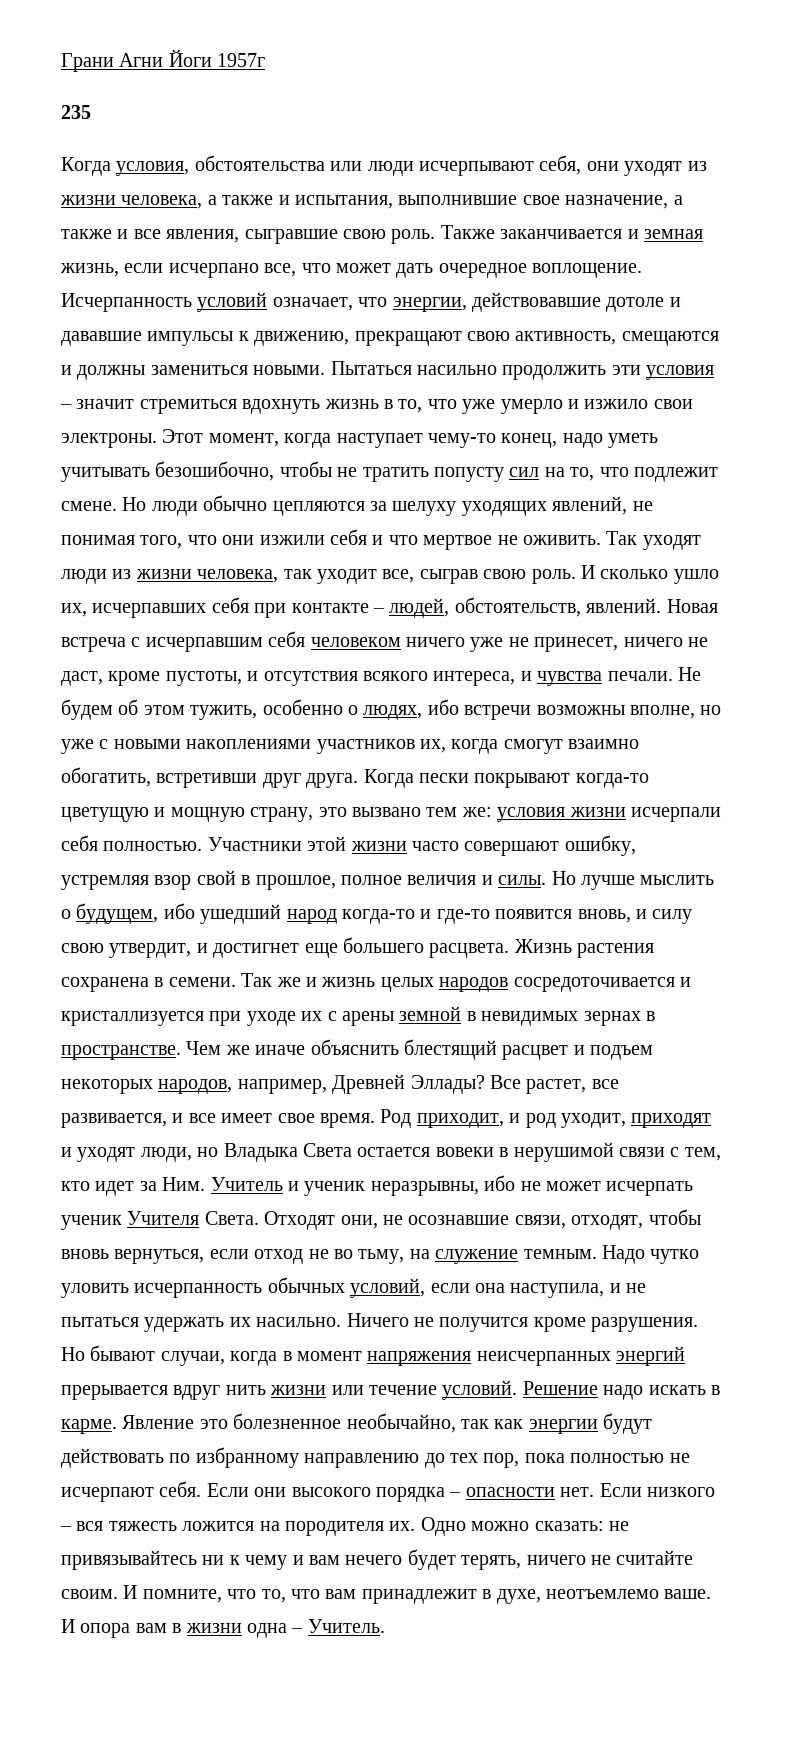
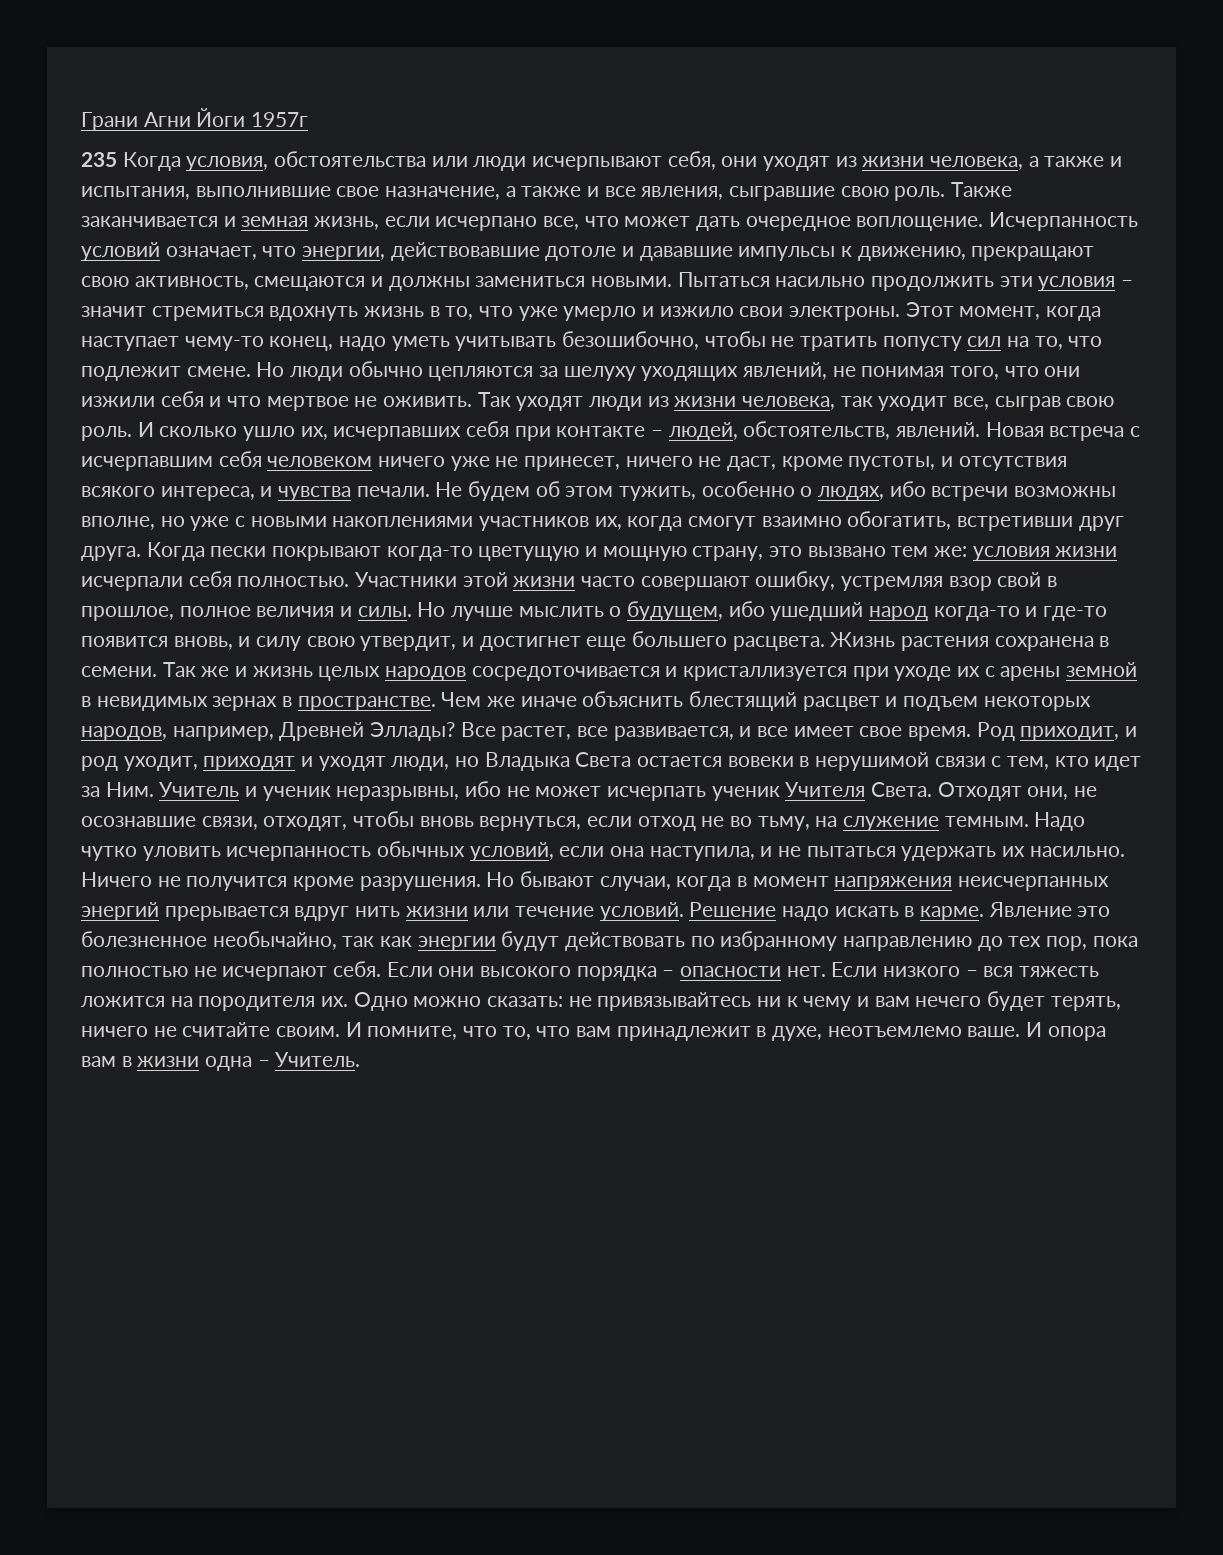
(91, 112) // -> (117, 159) none

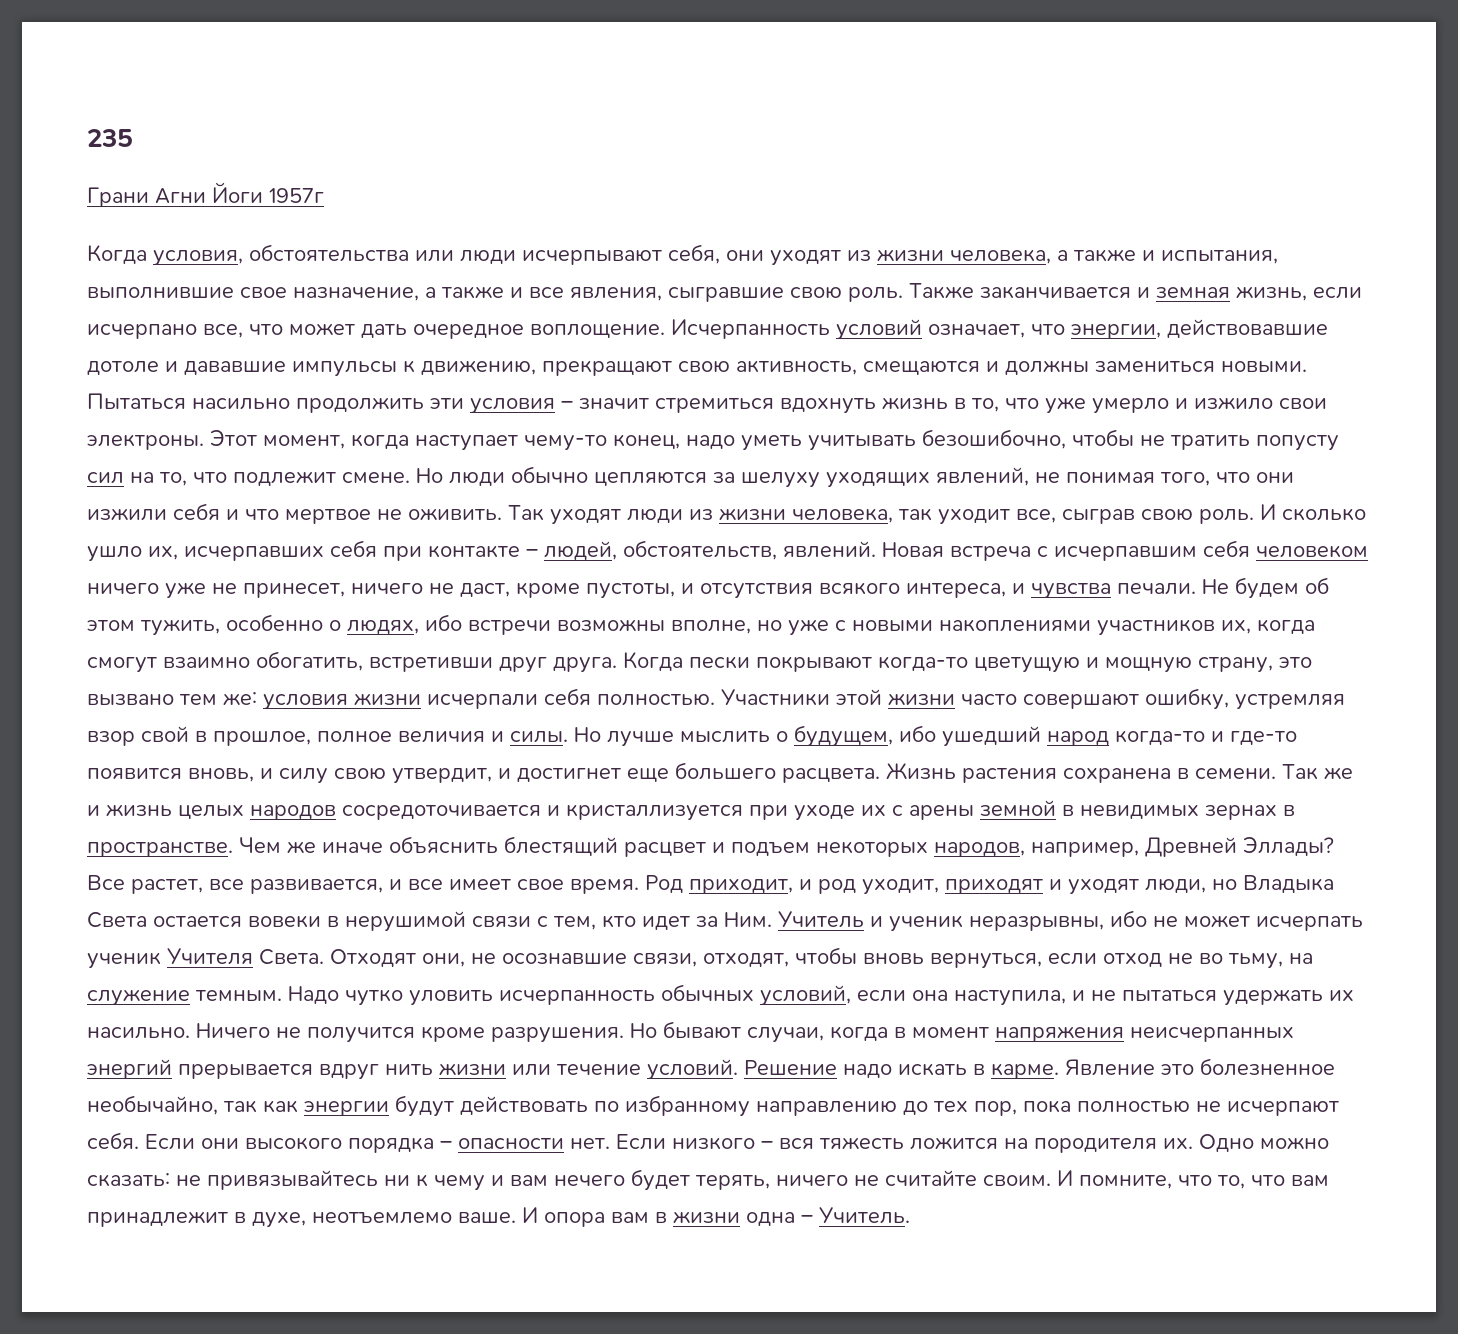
(81, 121) none -> [87,129,133,147] 235 //
[81,152,117,167] 235 -> (324, 195) none

